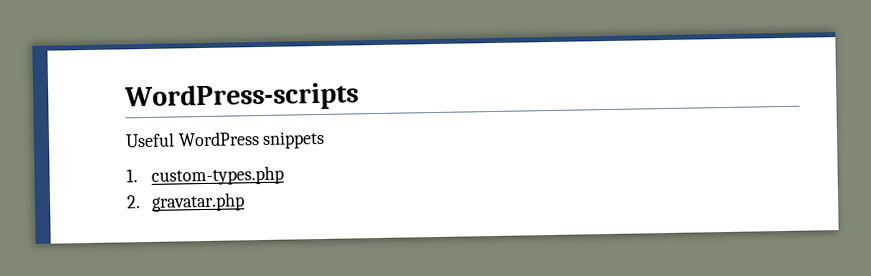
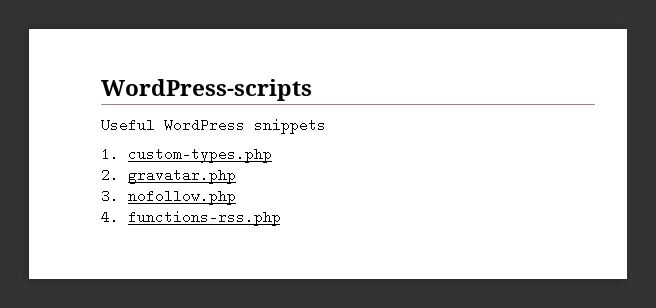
(245, 202) none -> [101,189,236,205] [101,210,281,226] // 3. nofollow.php // 4. functions-rss.php

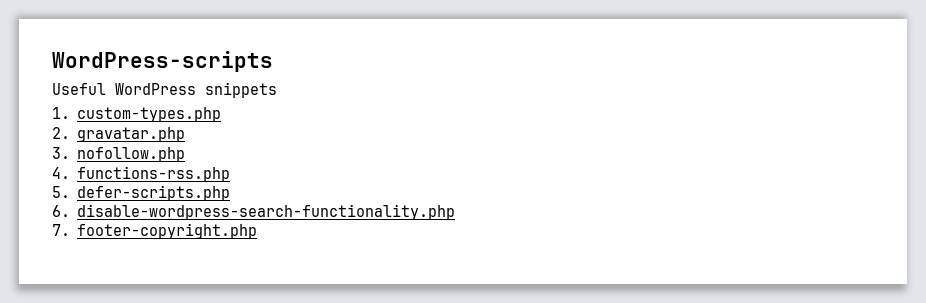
(281, 218) none -> [52,185,231,201] [52,204,456,220] [52,223,258,239] // 5. defer-scripts.php // 6. disable-wordpress-search-functionality.php // 7. footer-copyright.php

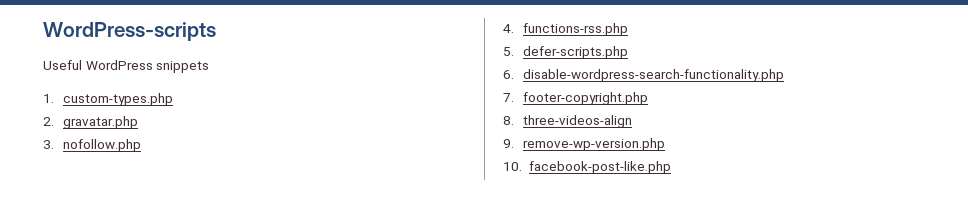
(258, 231) none -> [503,115,633,128] [503,138,666,151] [503,161,671,174] // 8. three-videos-align // 9. remove-wp-version.php // 10. facebook-post-like.php

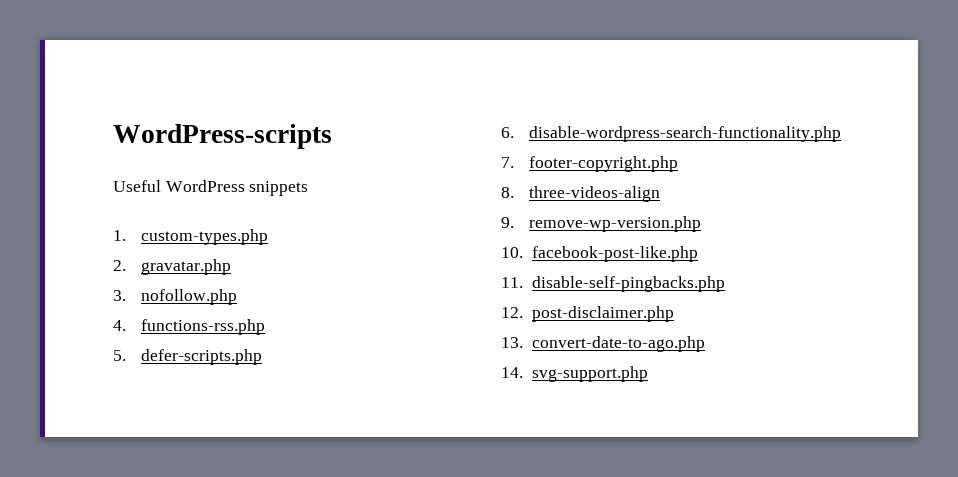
(671, 167) none -> [501,276,725,292] [501,306,674,322] [501,336,705,352] [501,366,648,382] // 11. disable-self-pingbacks.php // 12. post-disclaimer.php // 13. convert-date-to-ago.php // 14. svg-support.php

